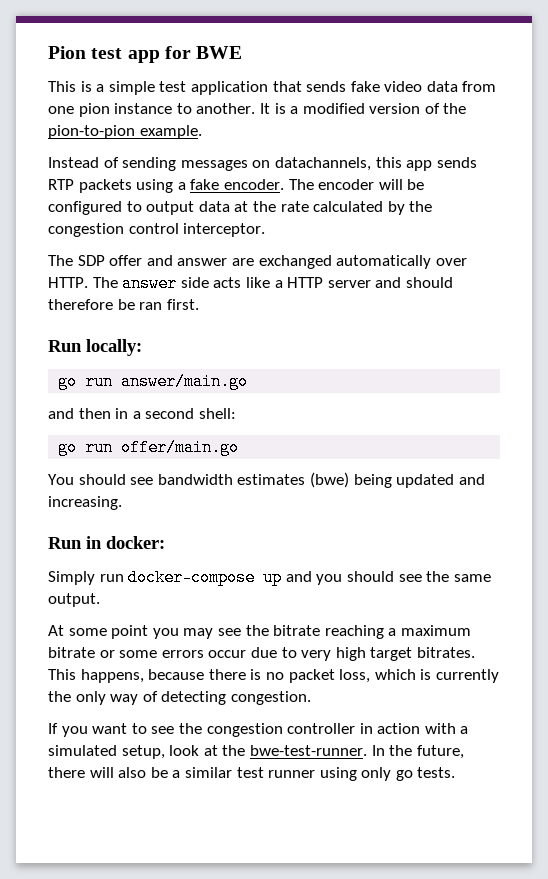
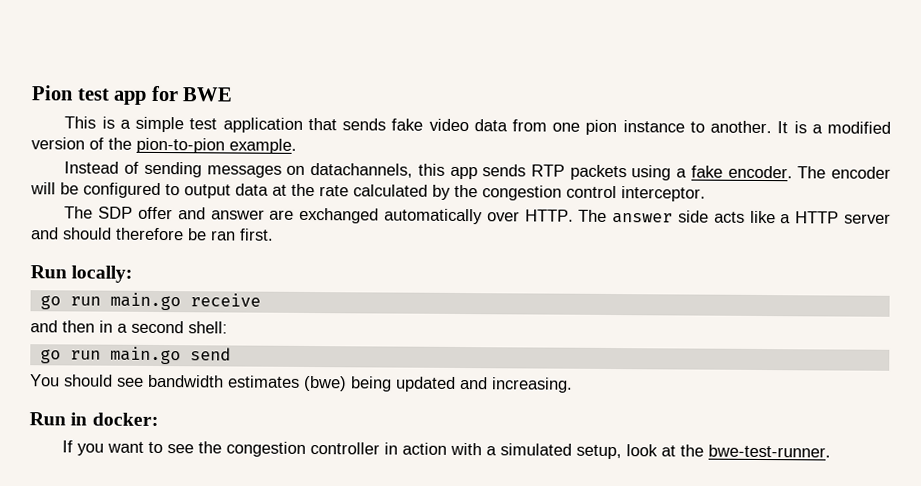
[121,373,249,390] answer/main.go -> [109,292,261,311] main.go receive
[121,439,240,456] offer/main.go -> [109,346,231,365] main.go send
[48,569,491,586] [48,593,100,607] [48,625,471,639] [48,647,475,661] [48,669,499,683] [48,691,311,705] // Simply run docker-compose up and you should see the same output. // At some point you may see the bitrate reaching a maximum bitrate or some errors occur due to very high target bitrates. This happens, because there is no packet loss, which is currently the only way of detecting congestion. -> (159, 419) none
[371,745,464,759] [48,767,456,781] In the future, there will also be a similar test runner using only go tests. -> (832, 451) none

